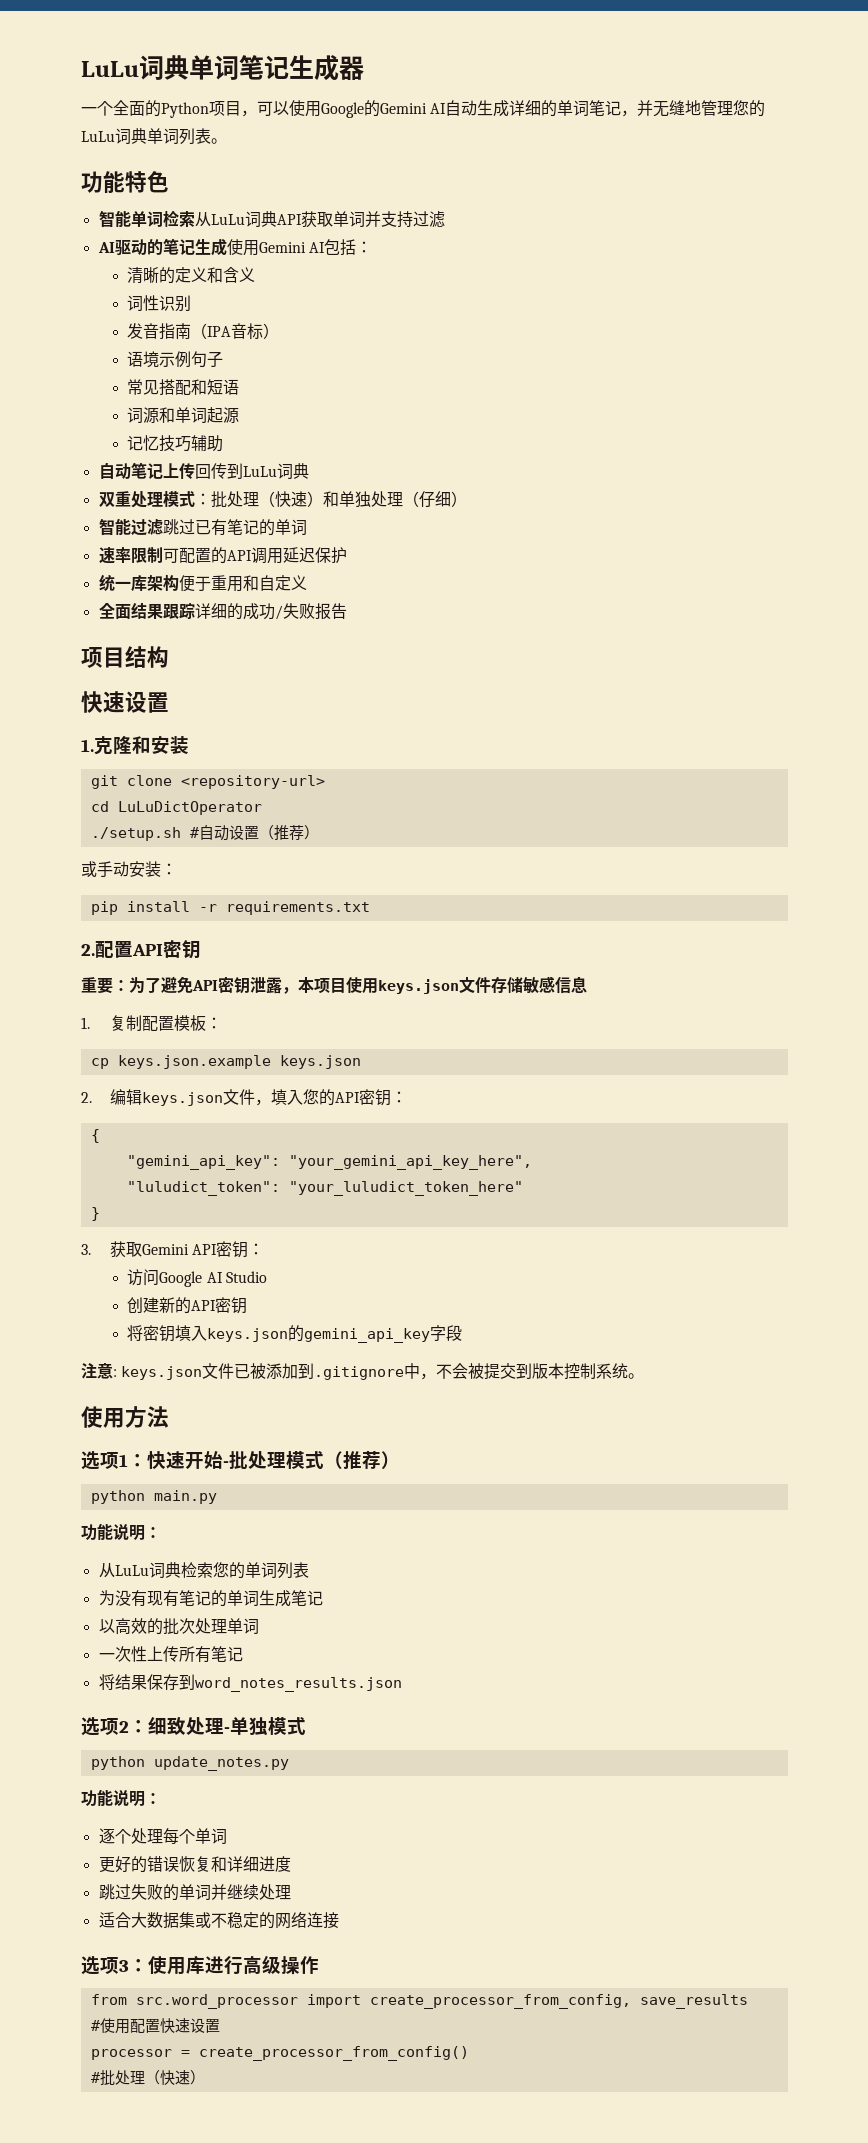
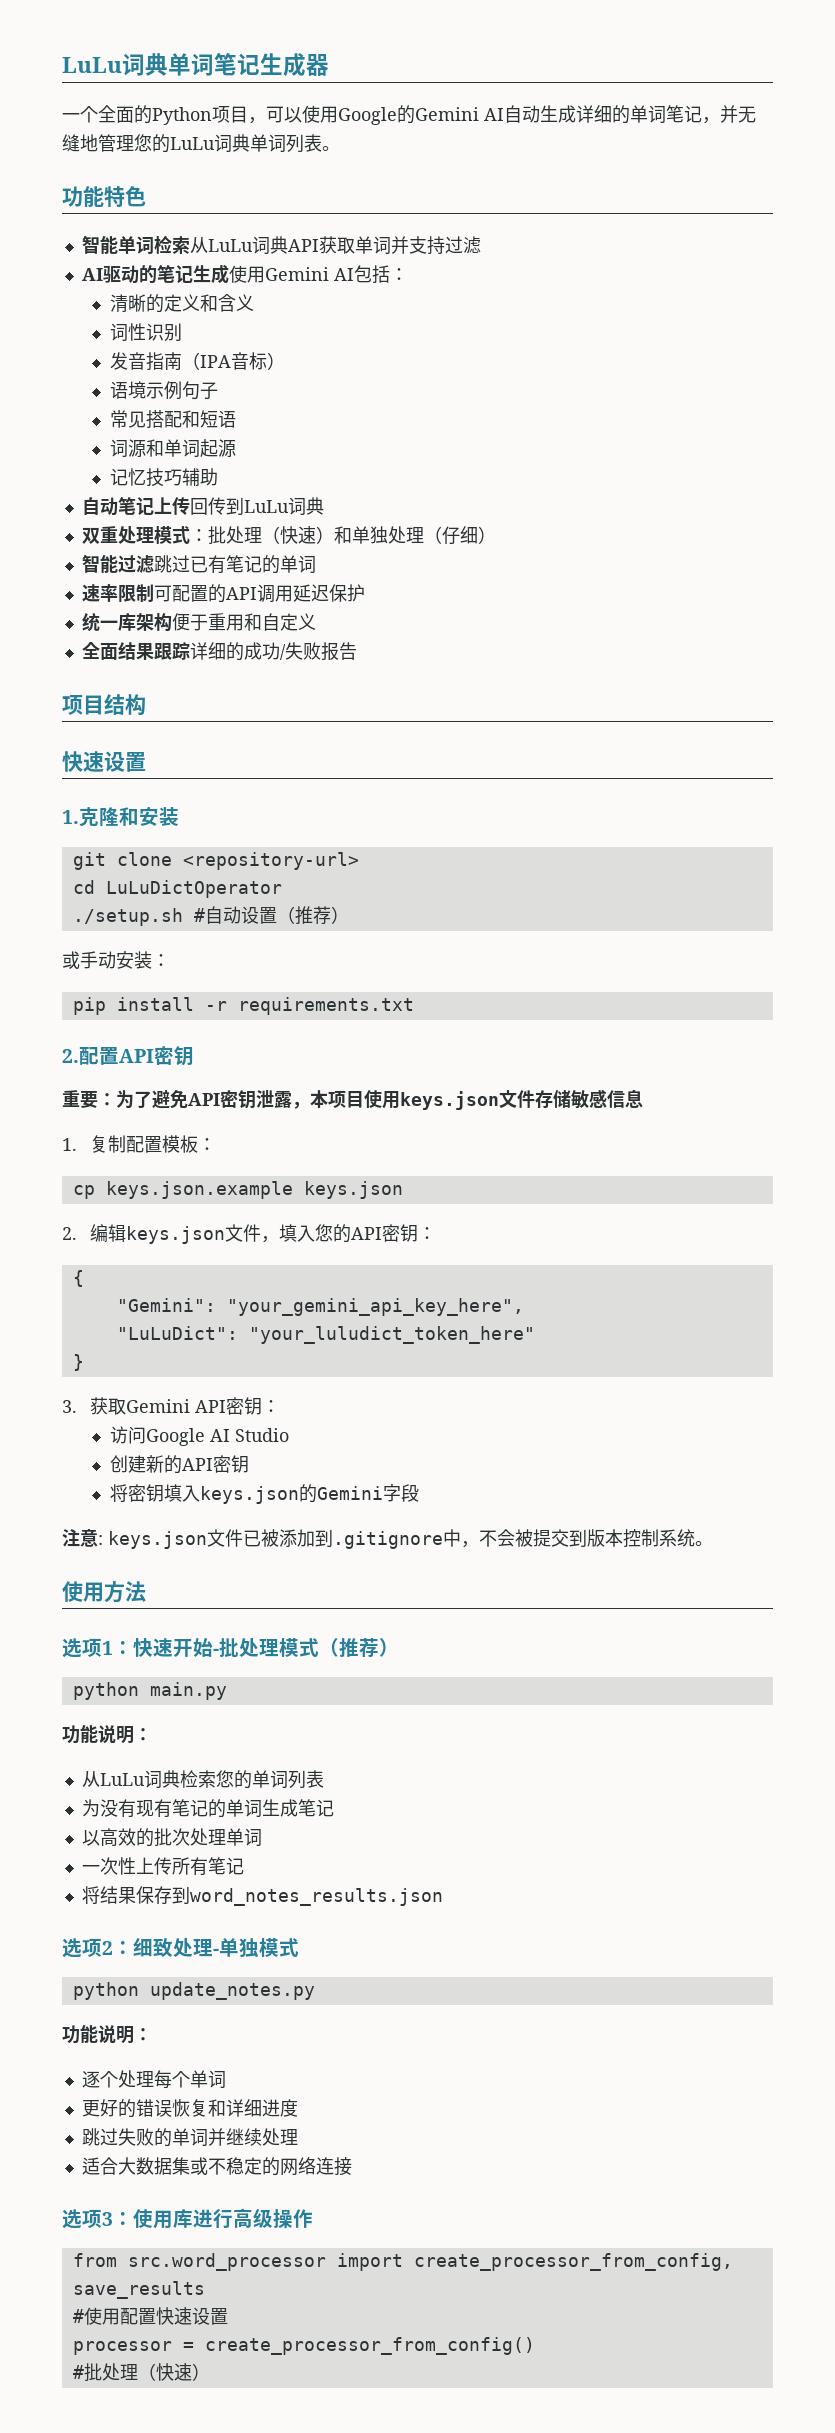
[126,1155,280,1170] "gemini_api_key": -> [116,1298,216,1312] "Gemini":
[126,1181,280,1196] "luludict_token": -> [116,1326,238,1340] "LuLuDict":
[304,1328,431,1343] gemini_api_key -> [316,1486,383,1500] Gemini

